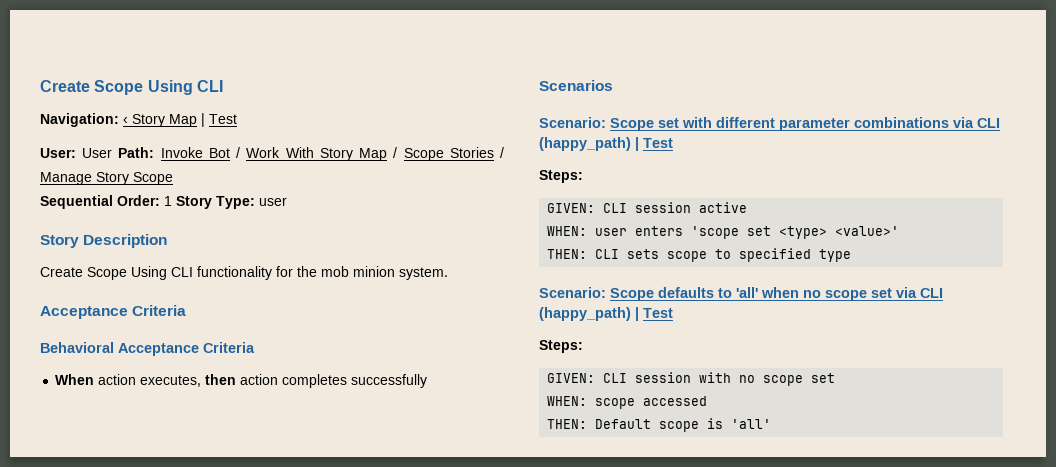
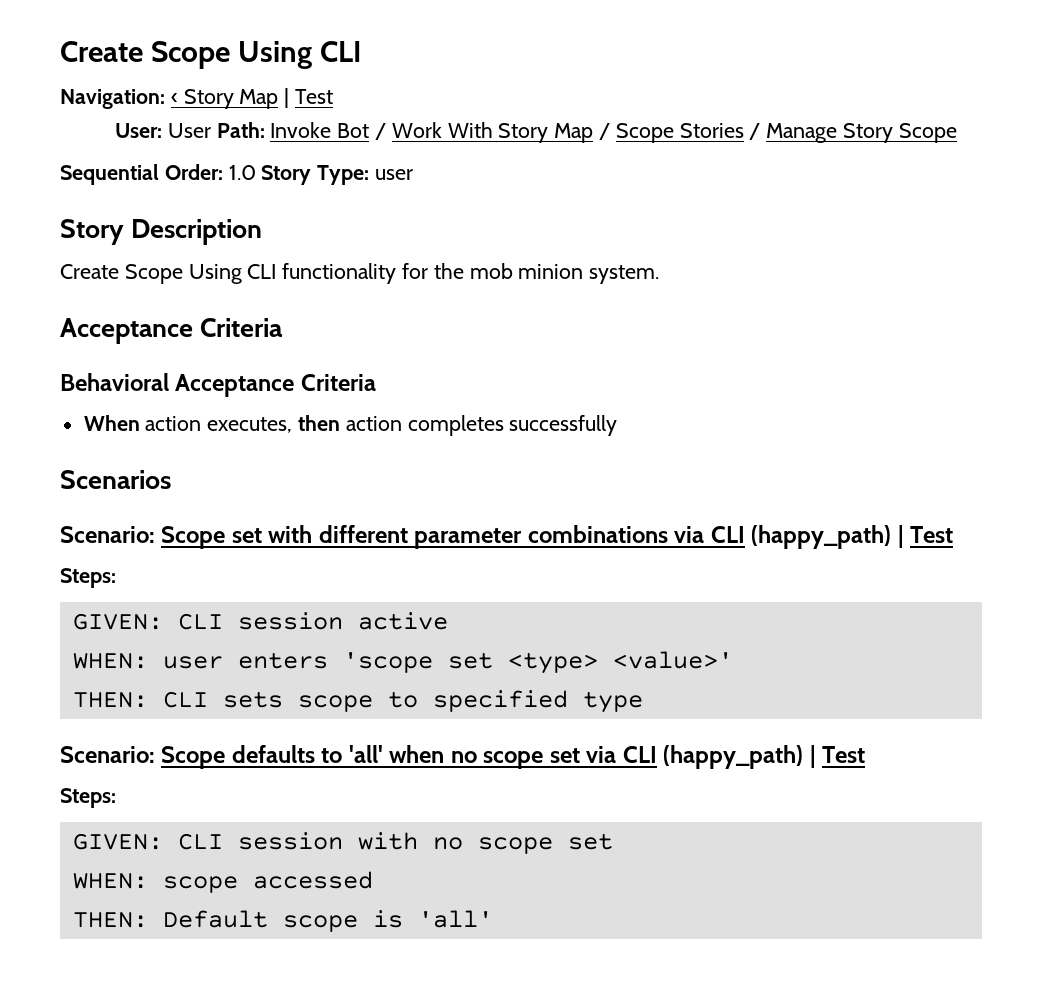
[164,196,172,206] 1 -> [228,165,256,180] 1.0

